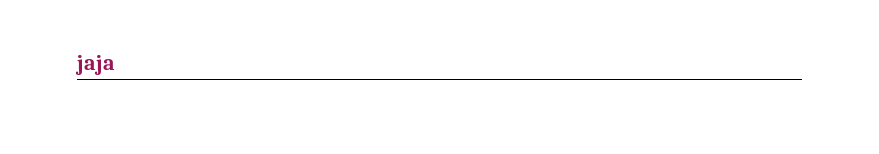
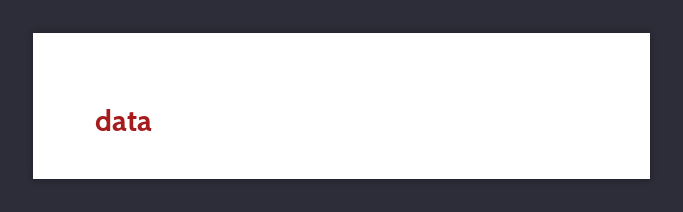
[75,55,115,75] jaja -> [95,109,152,131] data

